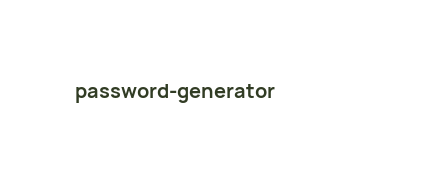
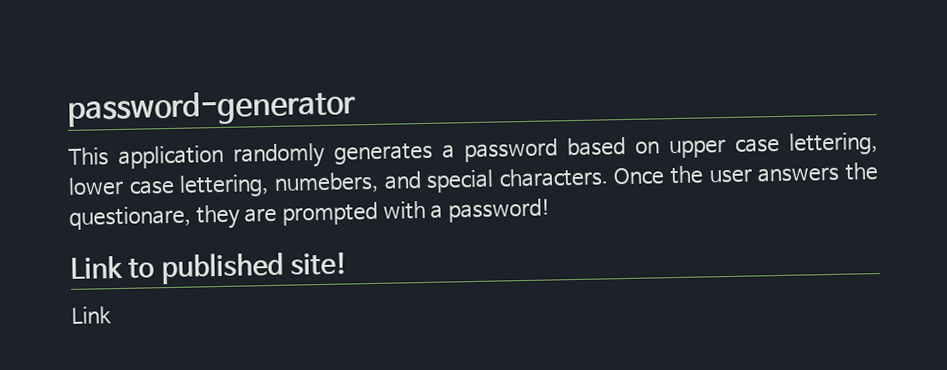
(275, 93) none -> [68,132,879,169] [68,162,878,198] [69,198,551,230] [70,251,349,285] [71,306,112,324] // This application randomly generates a password based on upper case lettering, lower case lettering, numebers, and special characters. Once the user answers the questionare, they are prompted with a password! // Link to published site! // Link

